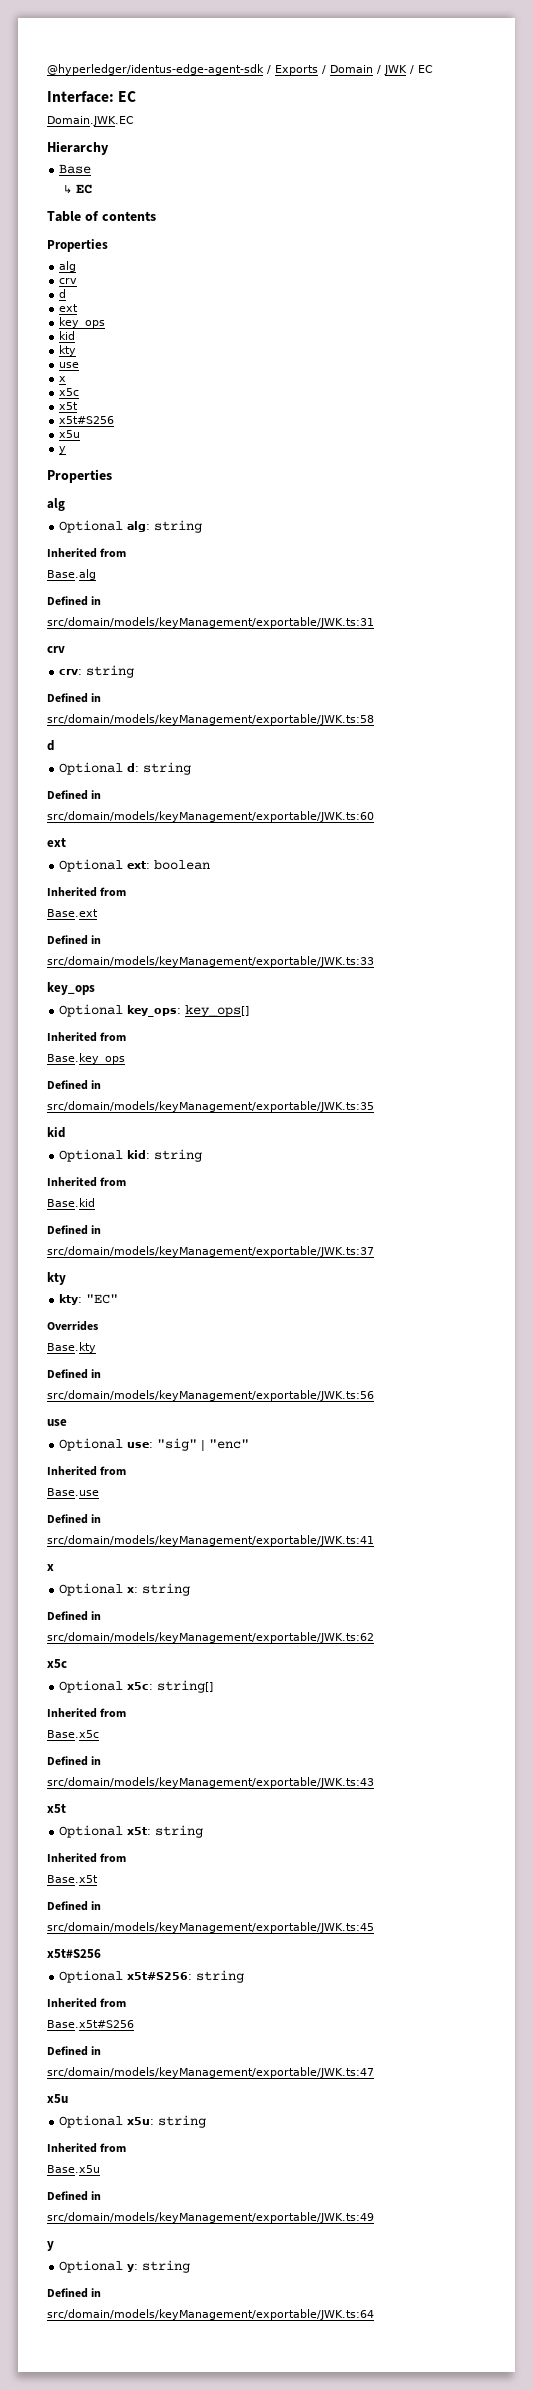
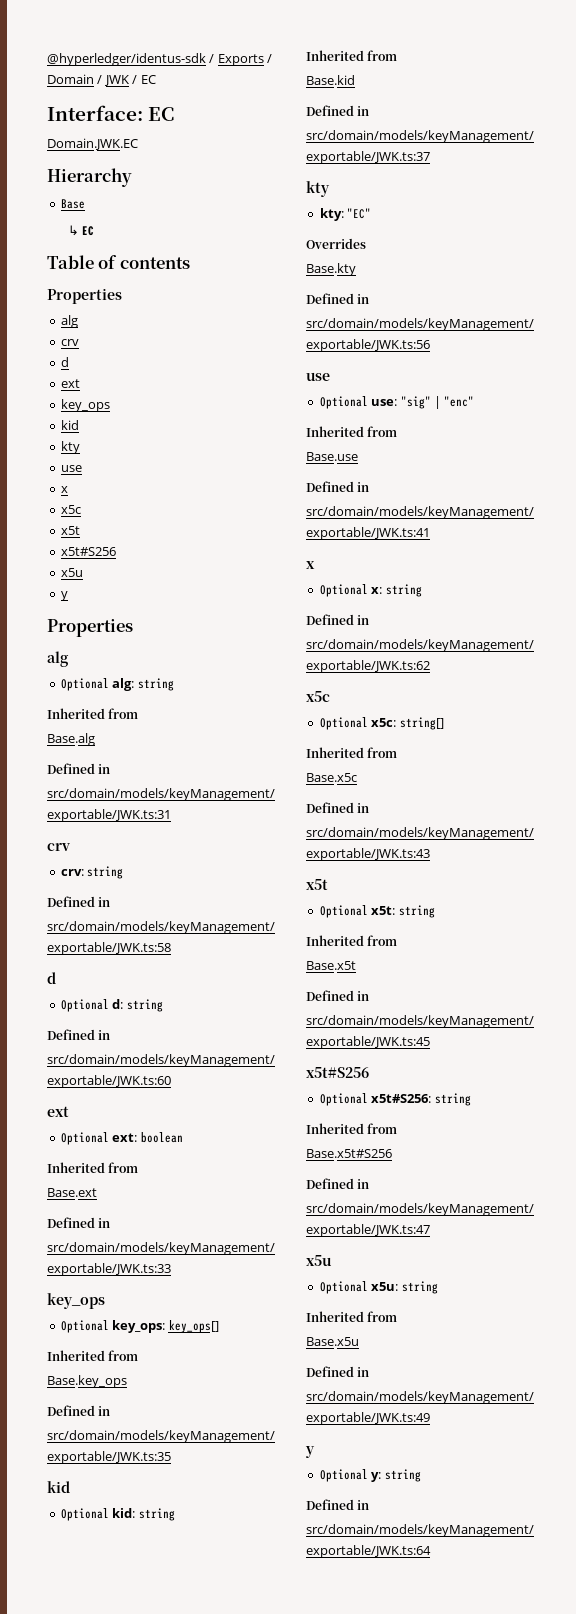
[47,64,264,75] @hyperledger/identus-edge-agent-sdk -> [47,53,206,66] @hyperledger/identus-sdk

